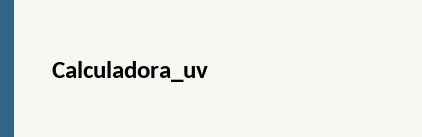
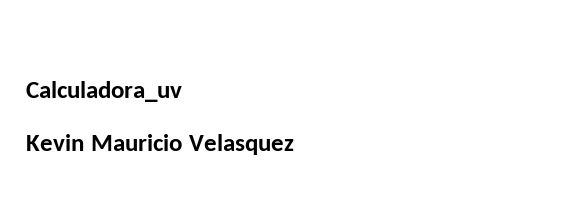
(208, 71) none -> [26,134,294,155] // Kevin Mauricio Velasquez

